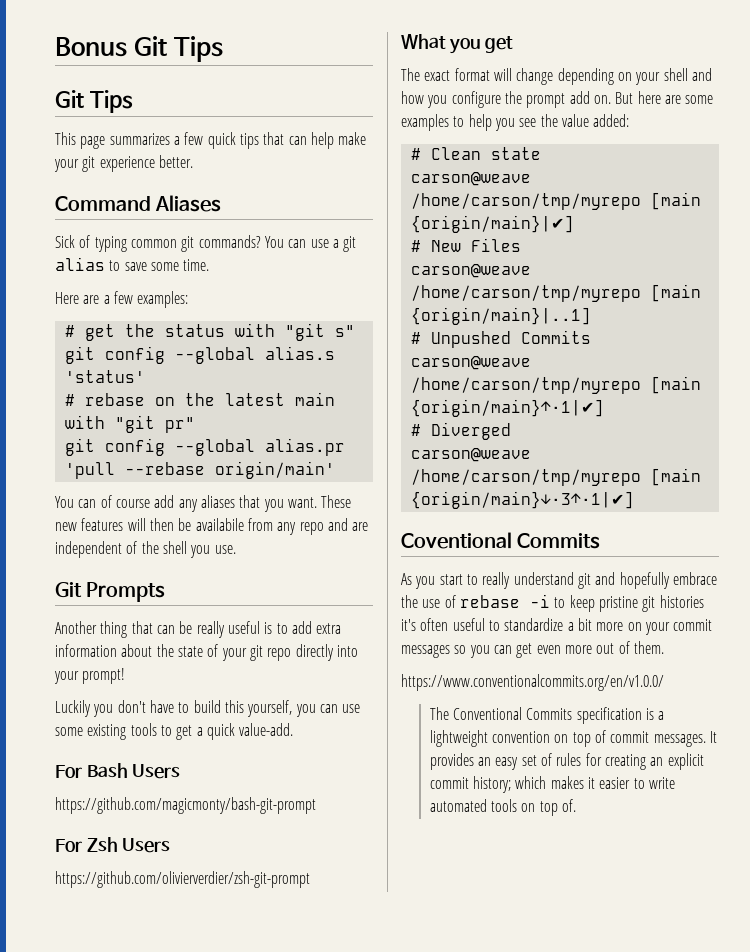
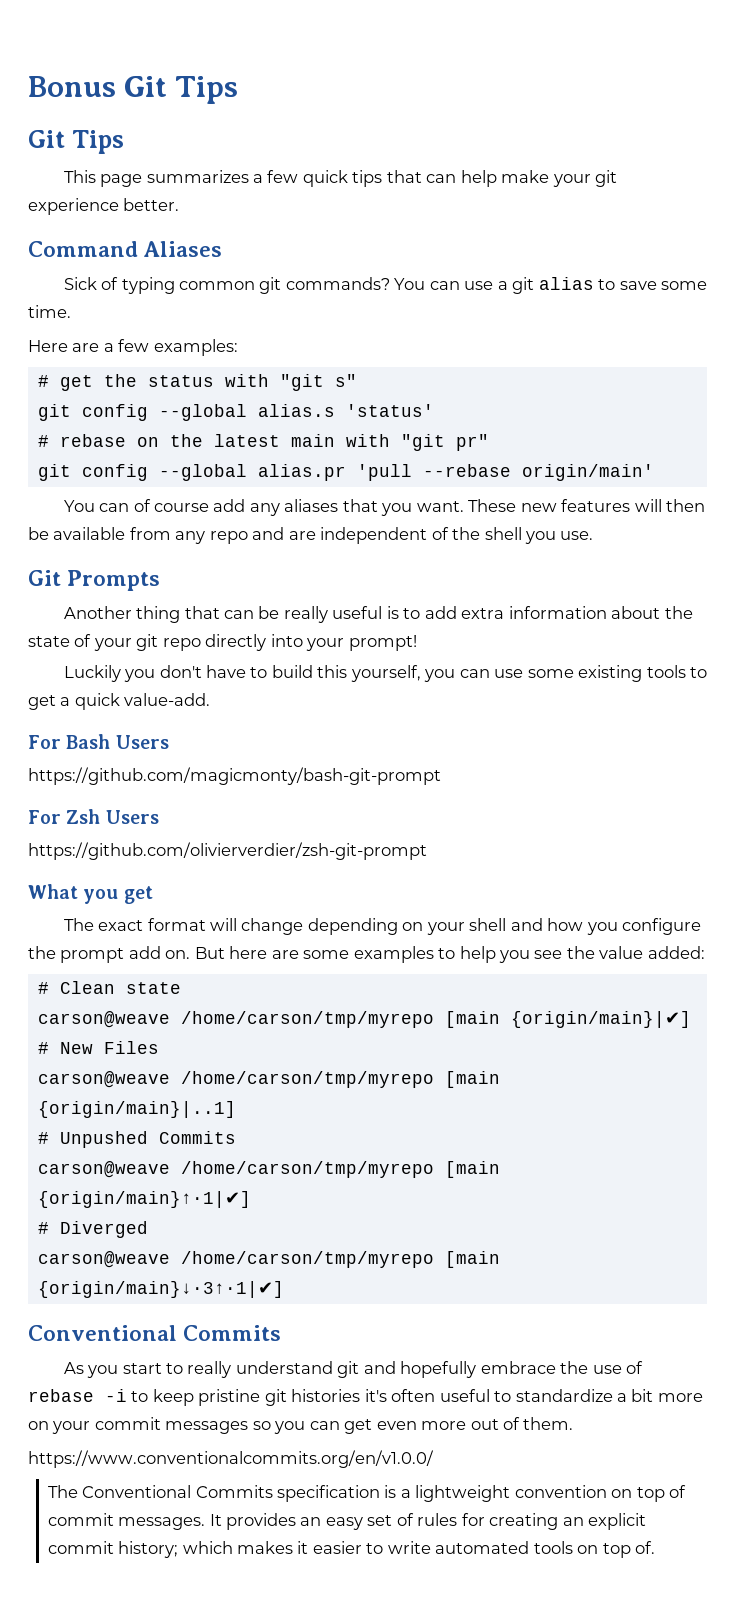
[195,518,244,531] availabile -> [53,527,126,540] available
[401,532,512,549] Coventional -> [28,1325,177,1341] Conventional

